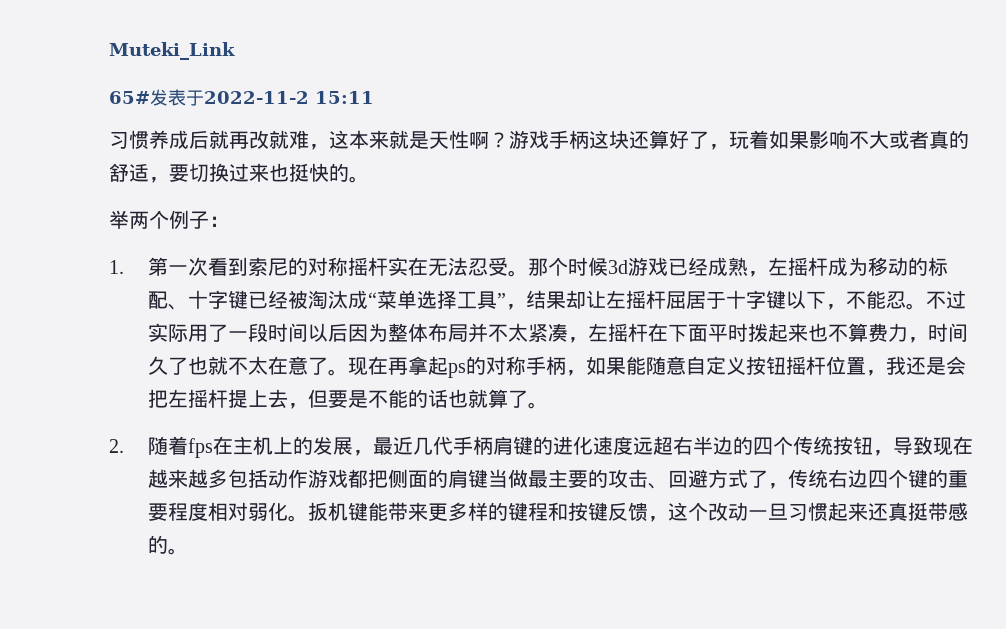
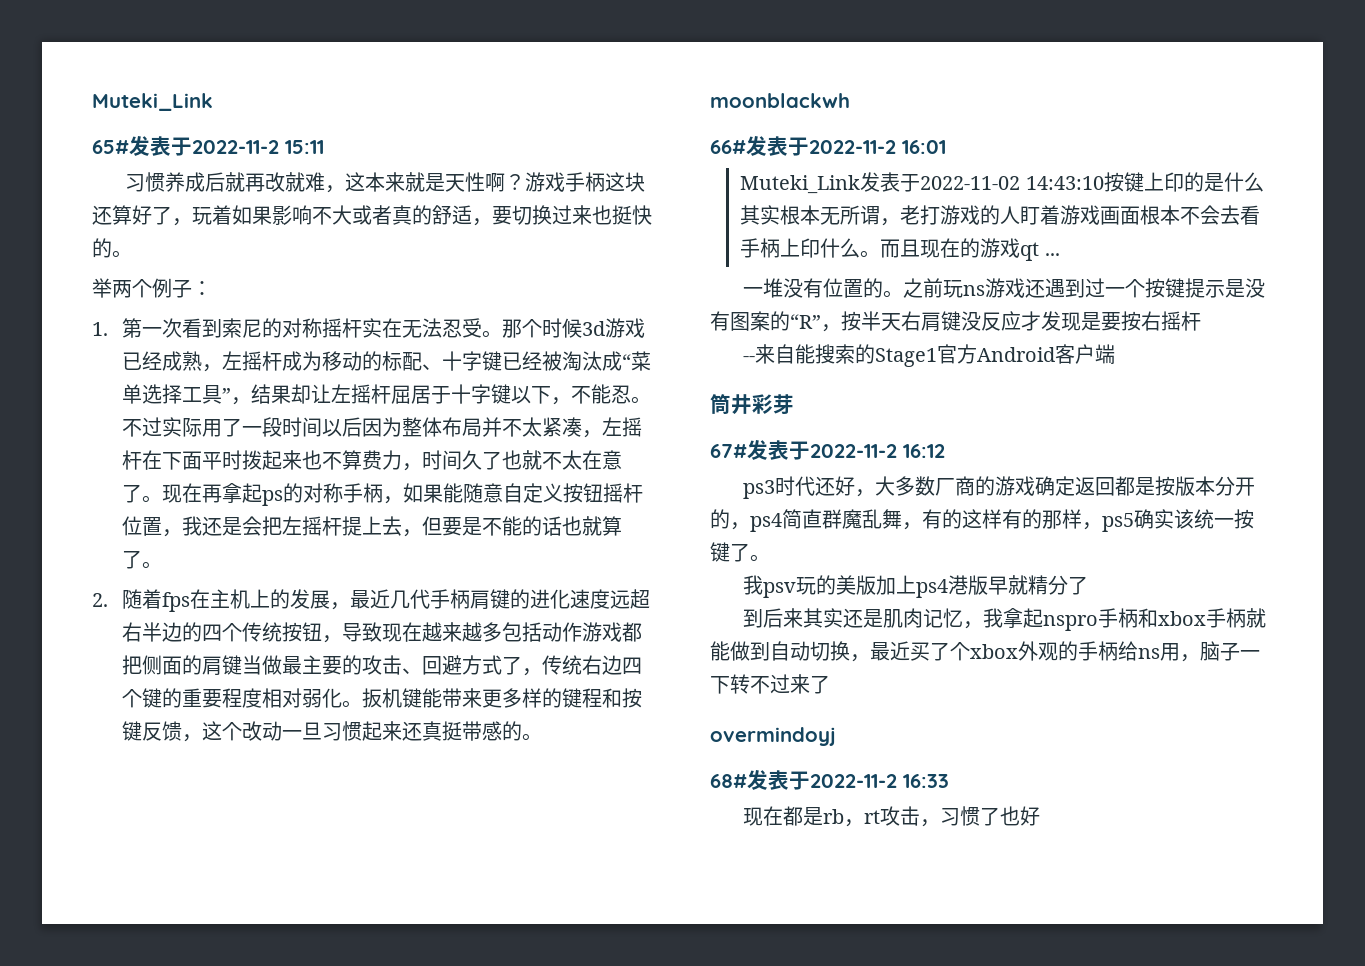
(189, 551) none -> [710,93,850,108] [710,136,946,156] [740,172,1264,194] [740,205,1261,226] [740,238,1060,261] [743,278,1266,298] [710,311,1201,332] [743,344,1116,367] [710,394,794,415] [710,440,945,460] [743,476,1256,499] [710,509,1254,532] [710,542,770,562] [743,575,1089,598] [743,608,1267,631] [710,641,1260,662] [710,674,830,694] [710,727,836,746] [710,770,949,790] [743,806,1041,827] // moonblackwh // 66#发表于2022-11-2 16:01 // Muteki_Link发表于2022-11-02 14:43:10按键上印的是什么其实根本无所谓，老打游戏的人盯着游戏画面根本不会去看手柄上印什么。而且现在的游戏qt ... // 一堆没有位置的。之前玩ns游戏还遇到过一个按键提示是没有图案的“R”，按半天右肩键没反应才发现是要按右摇杆 // --来自能搜索的Stage1官方Android客户端 // 筒井彩芽 // 67#发表于2022-11-2 16:12 // ps3时代还好，大多数厂商的游戏确定返回都是按版本分开的，ps4简直群魔乱舞，有的这样有的那样，ps5确实该统一按键了。 // 我psv玩的美版加上ps4港版早就精分了 // 到后来其实还是肌肉记忆，我拿起nspro手柄和xbox手柄就能做到自动切换，最近买了个xbox外观的手柄给ns用，脑子一下转不过来了 // overmindoyj // 68#发表于2022-11-2 16:33 // 现在都是rb，rt攻击，习惯了也好

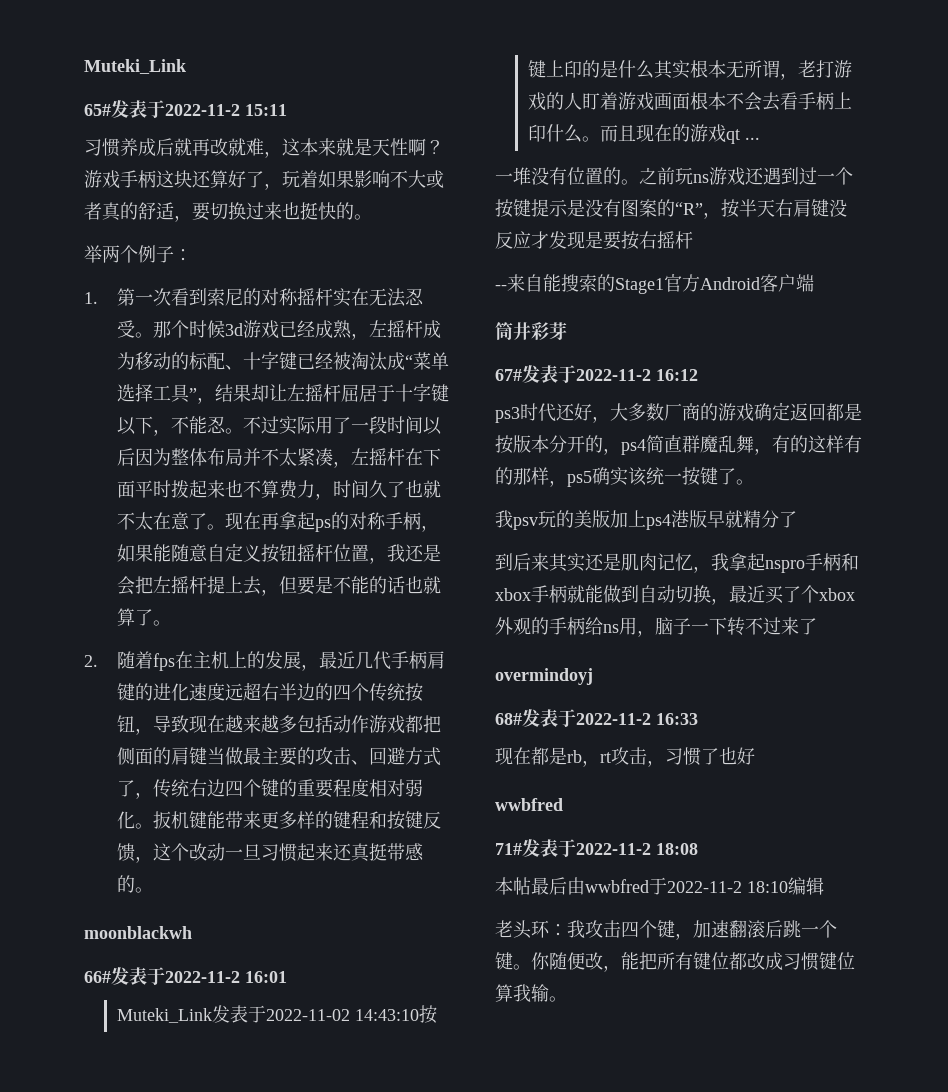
(1041, 816) none -> [495,798,563,811] [495,839,698,857] [495,877,824,895] [495,920,837,940] [495,952,855,972] [495,984,567,1002] // wwbfred // 71#发表于2022-11-2 18:08 // 本帖最后由wwbfred于2022-11-2 18:10编辑 // 老头环：我攻击四个键，加速翻滚后跳一个键。你随便改，能把所有键位都改成习惯键位算我输。

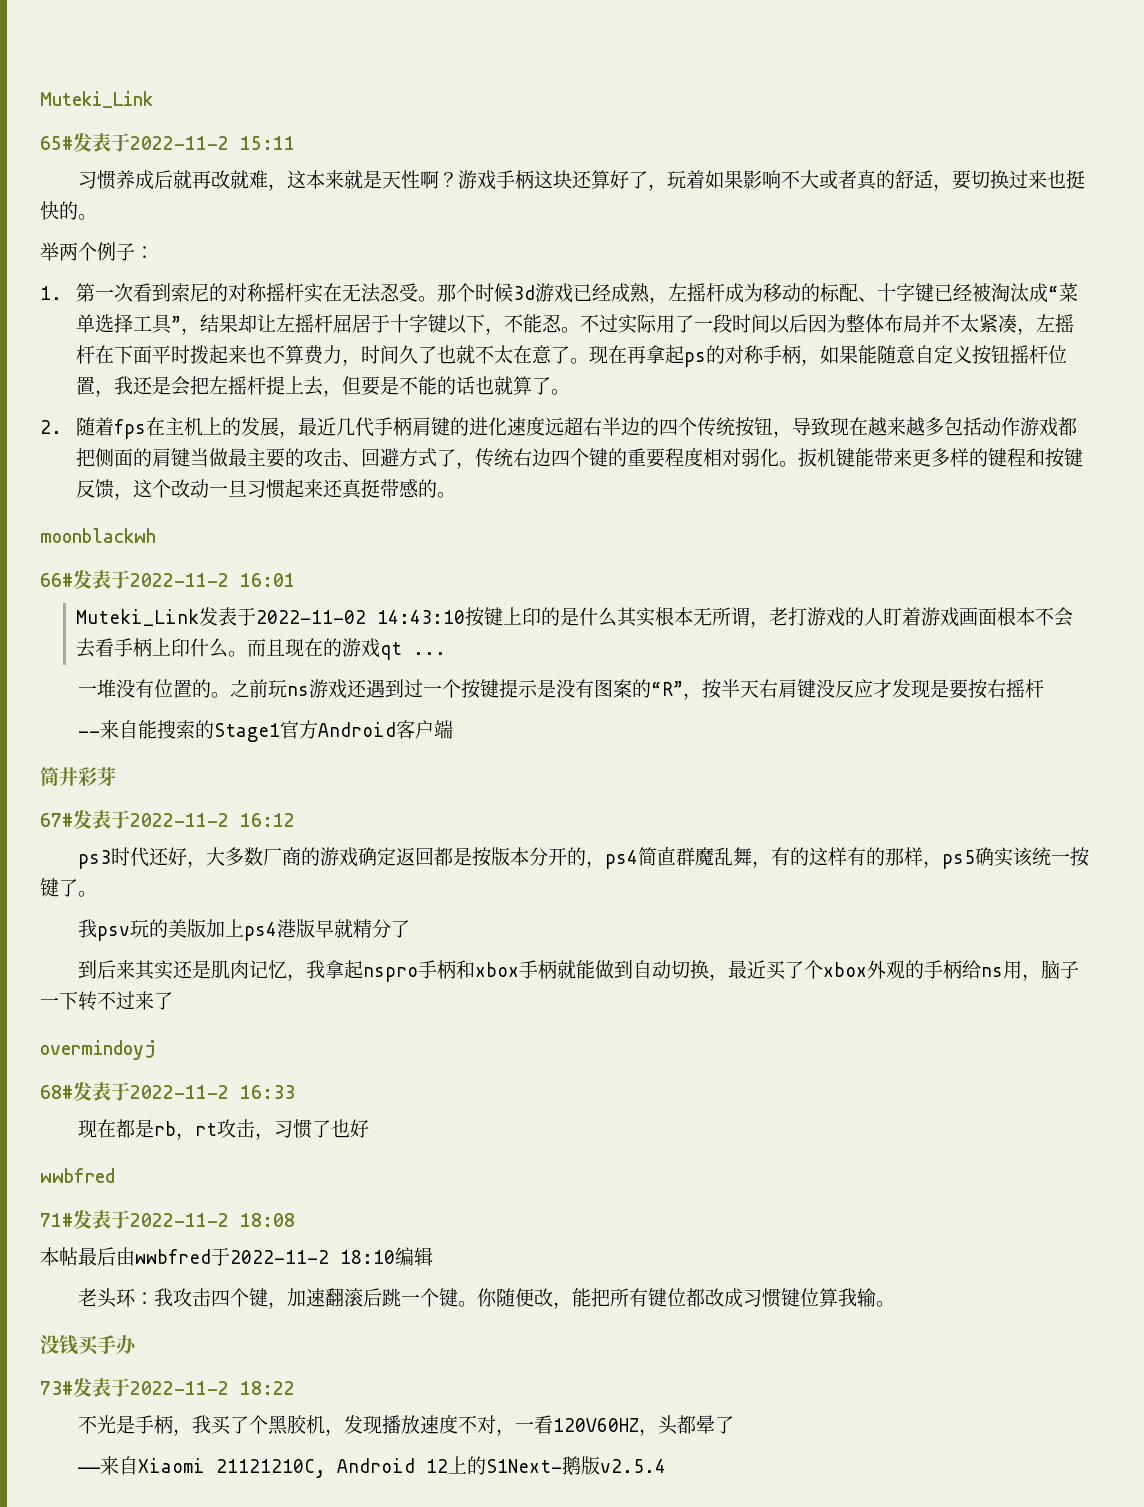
(567, 999) none -> [40,1335,137,1355] [40,1378,295,1397] [77,1415,734,1436] [77,1456,666,1478] // 没钱买手办 // 73#发表于2022-11-2 18:22 // 不光是手柄，我买了个黑胶机，发现播放速度不对，一看120V60HZ，头都晕了 // ——来自Xiaomi 21121210C, Android 12上的S1Next-鹅版v2.5.4

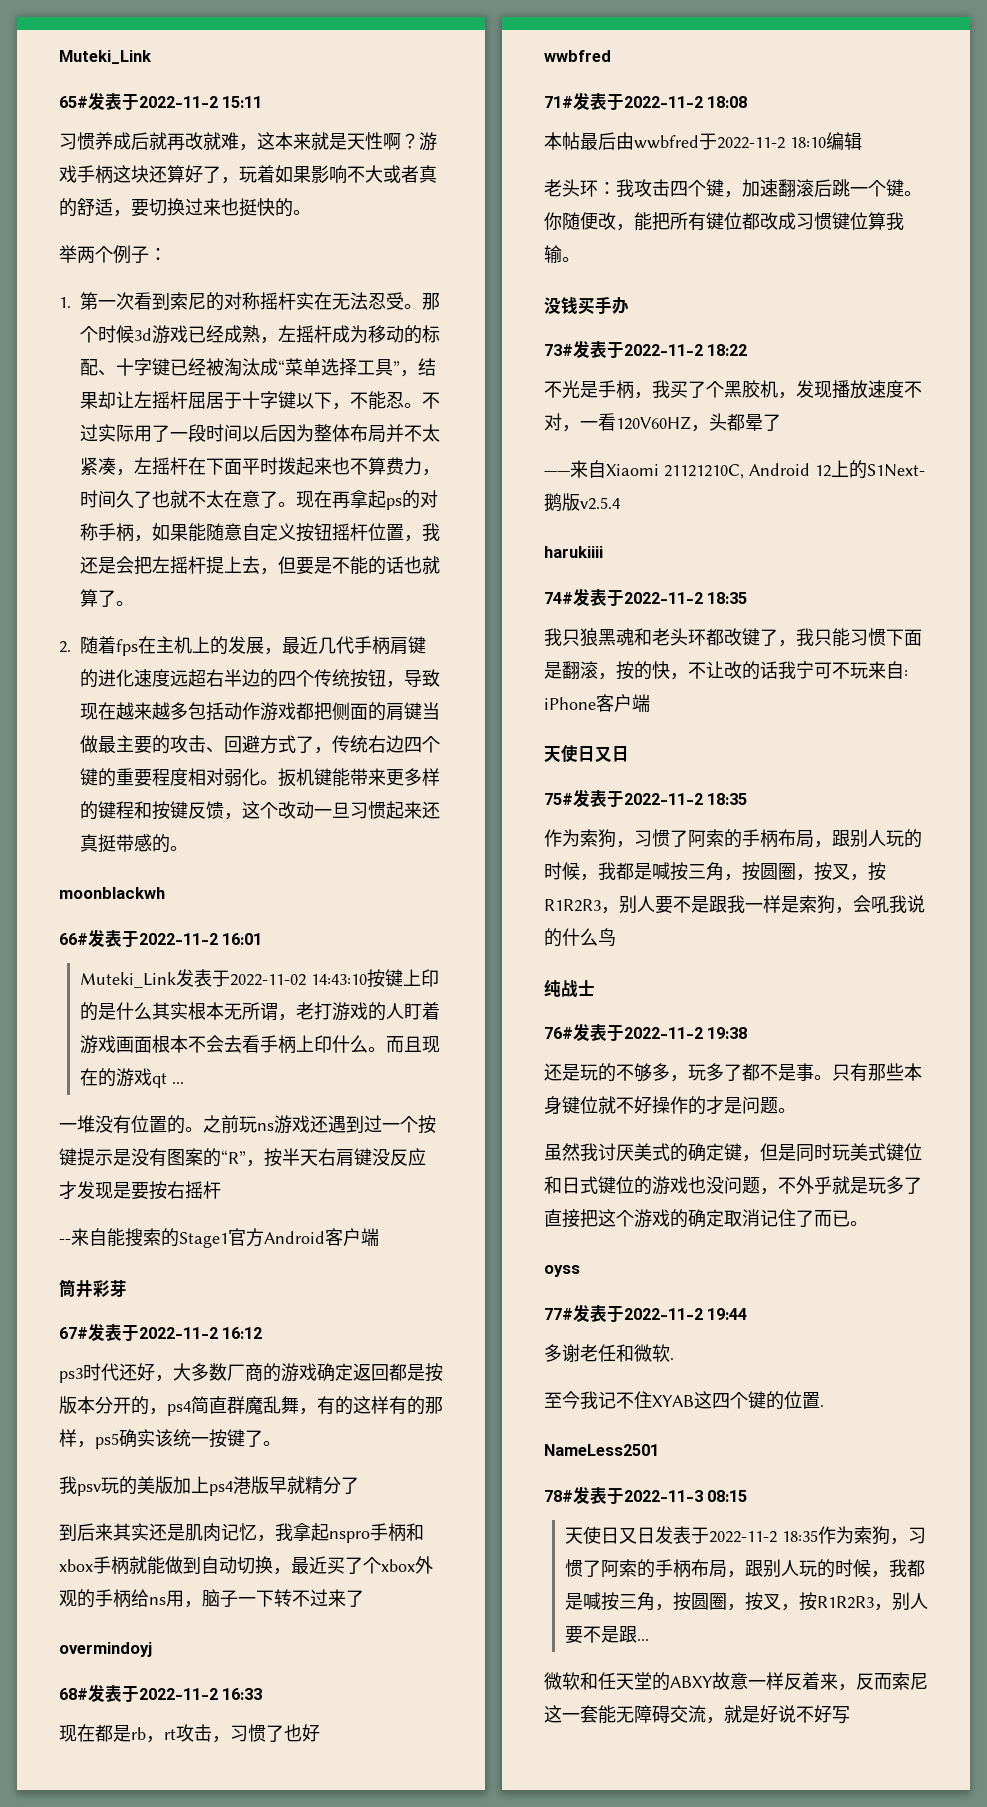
(666, 1466) none -> [544,546,603,558] [544,588,748,606] [544,628,922,647] [544,661,908,680] [544,694,650,712] [544,745,629,763] [544,789,748,807] [544,829,922,848] [544,862,886,881] [544,895,925,914] [544,928,616,947] [544,979,595,998] [544,1023,748,1041] [544,1063,922,1082] [544,1096,796,1115] [544,1143,922,1162] [544,1176,922,1195] [544,1209,868,1228] [544,1265,580,1277] [544,1304,748,1322] [544,1344,674,1362] [544,1391,824,1410] [544,1444,659,1456] [544,1486,748,1504] [564,1526,926,1545] [564,1559,925,1578] [564,1592,928,1611] [564,1626,649,1644] [544,1672,928,1691] [544,1705,850,1724] // harukiiii // 74#发表于2022-11-2 18:35 // 我只狼黑魂和老头环都改键了，我只能习惯下面是翻滚，按的快，不让改的话我宁可不玩来自: iPhone客户端 // 天使日又日 // 75#发表于2022-11-2 18:35 // 作为索狗，习惯了阿索的手柄布局，跟别人玩的时候，我都是喊按三角，按圆圈，按叉，按R1R2R3，别人要不是跟我一样是索狗，会吼我说的什么鸟 // 纯战士 // 76#发表于2022-11-2 19:38 // 还是玩的不够多，玩多了都不是事。只有那些本身键位就不好操作的才是问题。 // 虽然我讨厌美式的确定键，但是同时玩美式键位和日式键位的游戏也没问题，不外乎就是玩多了直接把这个游戏的确定取消记住了而已。 // oyss // 77#发表于2022-11-2 19:44 // 多谢老任和微软. // 至今我记不住XYAB这四个键的位置. // NameLess2501 // 78#发表于2022-11-3 08:15 // 天使日又日发表于2022-11-2 18:35作为索狗，习惯了阿索的手柄布局，跟别人玩的时候，我都是喊按三角，按圆圈，按叉，按R1R2R3，别人要不是跟... // 微软和任天堂的ABXY故意一样反着来，反而索尼这一套能无障碍交流，就是好说不好写

